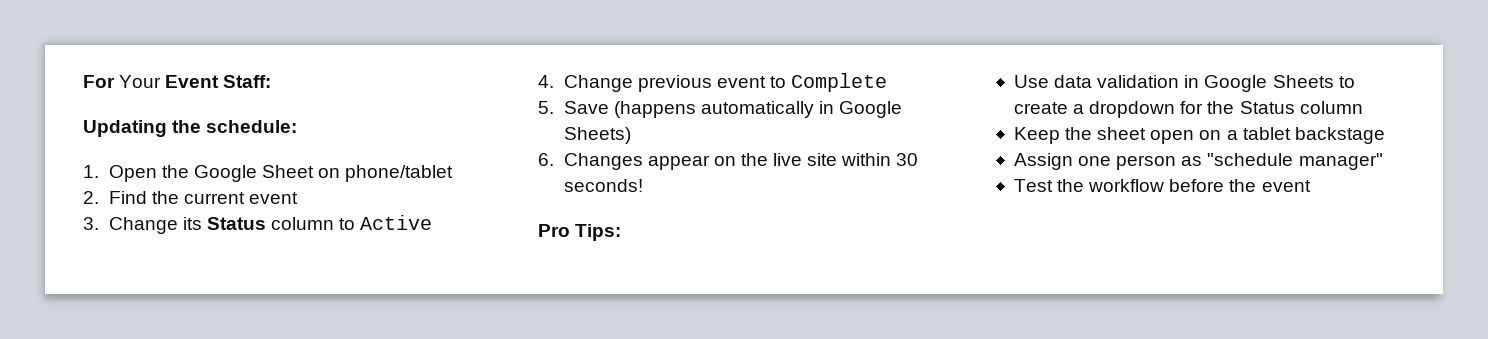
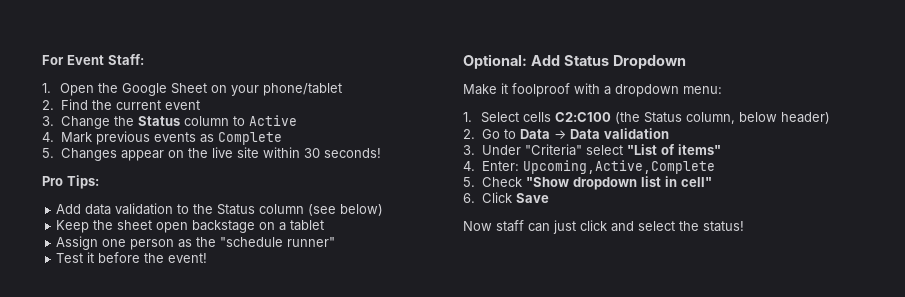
[119,75,162,88] Your -> (64, 60) none
[83,120,298,137] // Updating the schedule: -> (144, 59) none
(341, 173) none -> [231,85,260,96] your
[182,217,202,230] its -> [113,116,134,126] the
[563,73,888,92] [538,101,903,118] [563,127,631,144] [538,153,554,166] Change previous event to Complete // 5. Save (happens automatically in Google Sheets) // 6. -> [60,131,282,145] [42,148,54,158] Mark previous events as Complete // 5.
[1013,75,1049,88] Use -> [56,204,82,214] Add
[1184,75,1355,92] [1013,101,1363,118] in Google Sheets to create a dropdown for the Status column -> [177,204,384,216] to the Status column (see below)
(1195, 137) none -> [192,220,256,233] backstage
[1294,127,1385,144] backstage -> (325, 225) none
[1207,153,1383,170] [1013,179,1311,192] "schedule manager" // Test the workflow before the event -> [196,237,336,247] [56,252,208,263] [463,54,686,69] [463,83,722,97] [463,112,831,124] [463,128,669,139] [463,144,721,156] [463,160,715,174] [463,176,712,190] [463,192,549,203] [463,220,744,234] the "schedule runner" // Test it before the event! // Optional: Add Status Dropdown // Make it foolproof with a dropdown menu: // 1. Select cells C2:C100 (the Status column, below header) // 2. Go to Data → Data validation // 3. Under "Criteria" select "List of items" // 4. Enter: Upcoming,Active,Complete // 5. Check "Show dropdown list in cell" // 6. Click Save // Now staff can just click and select the status!

